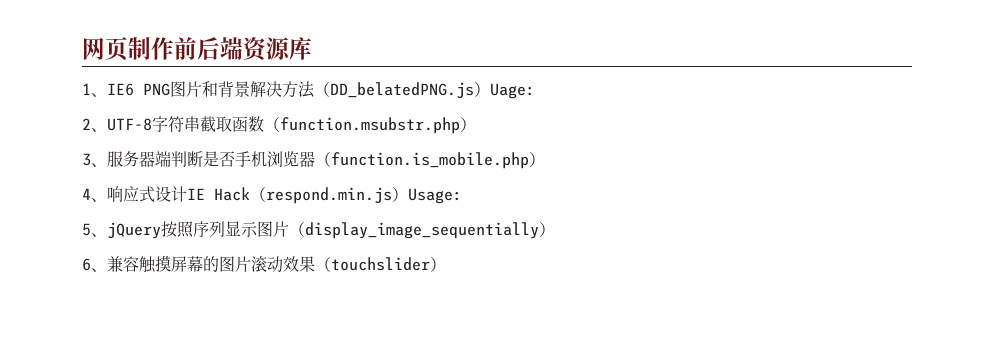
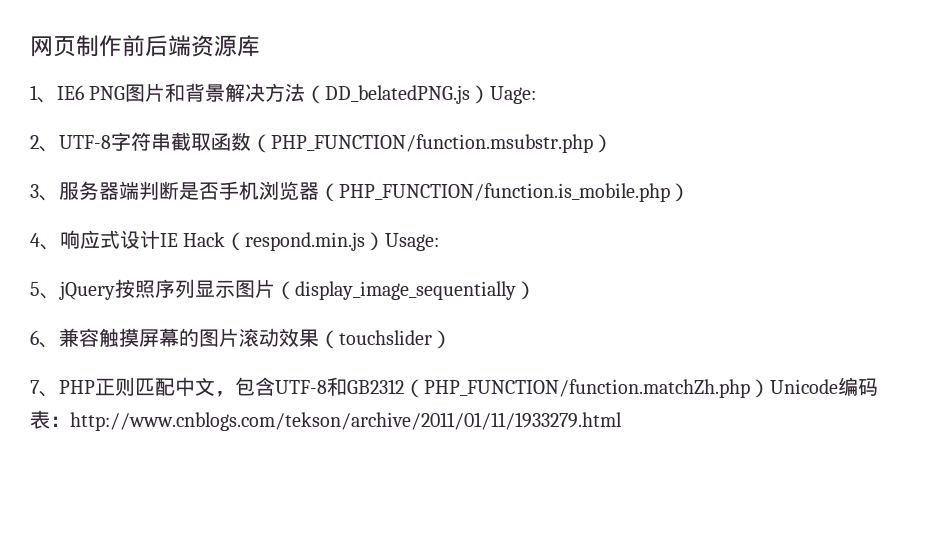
[280,117,460,134] function.msubstr.php -> [271,134,593,153] PHP_FUNCTION/function.msubstr.php
[331,152,529,169] function.is_mobile.php -> [339,183,670,202] PHP_FUNCTION/function.is_mobile.php
(446, 264) none -> [30,377,878,398] [30,410,622,431] // 7、PHP正则匹配中文，包含UTF-8和GB2312（PHP_FUNCTION/function.matchZh.php）Unicode编码表：http://www.cnblogs.com/tekson/archive/2011/01/11/1933279.html

